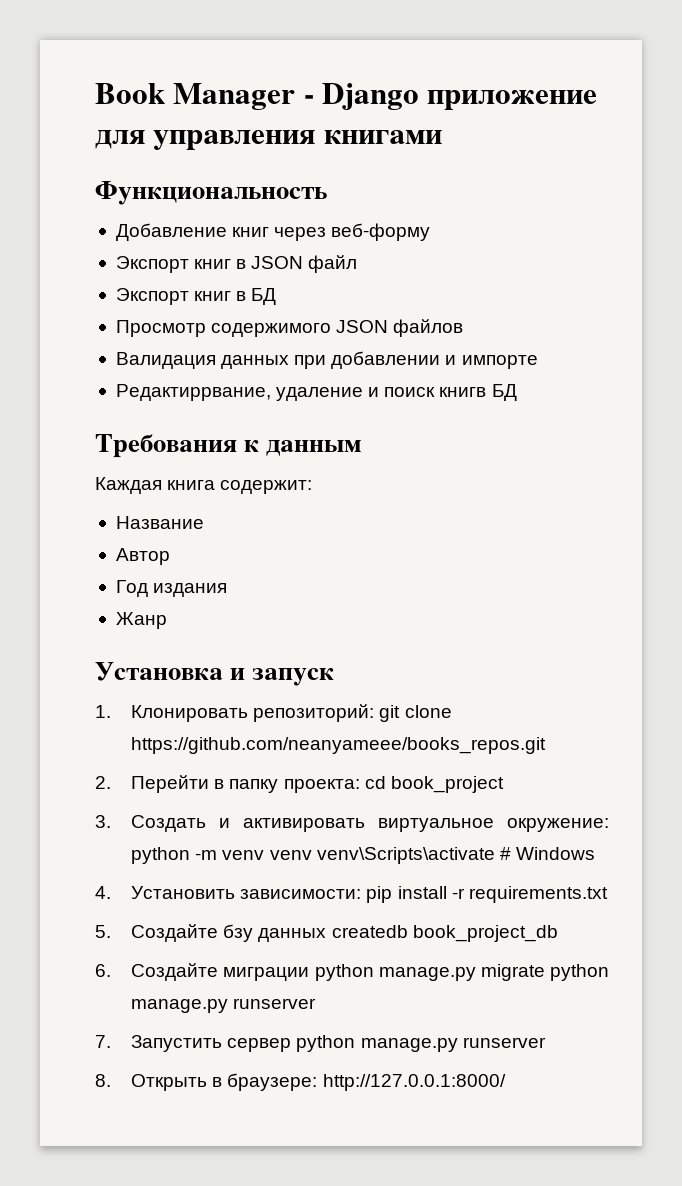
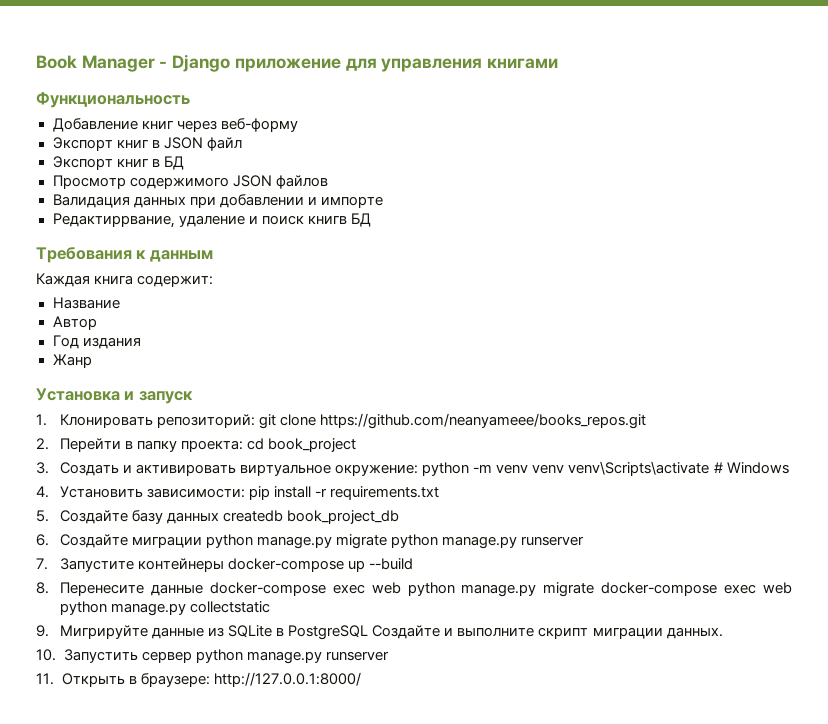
[223,924,254,942] бзу -> [132,510,164,524] базу
(111, 1041) none -> [60,558,414,572] [36,582,793,597] [60,601,271,616] [36,625,723,640] [36,649,56,661] Запустите контейнеры docker-compose up --build // 8. Перенесите данные docker-compose exec web python manage.py migrate docker-compose exec web python manage.py collectstatic // 9. Мигрируйте данные из SQLite в PostgreSQL Создайте и выполните скрипт миграции данных. // 10.
[95,1074,111,1087] 8. -> [36,673,54,685] 11.

